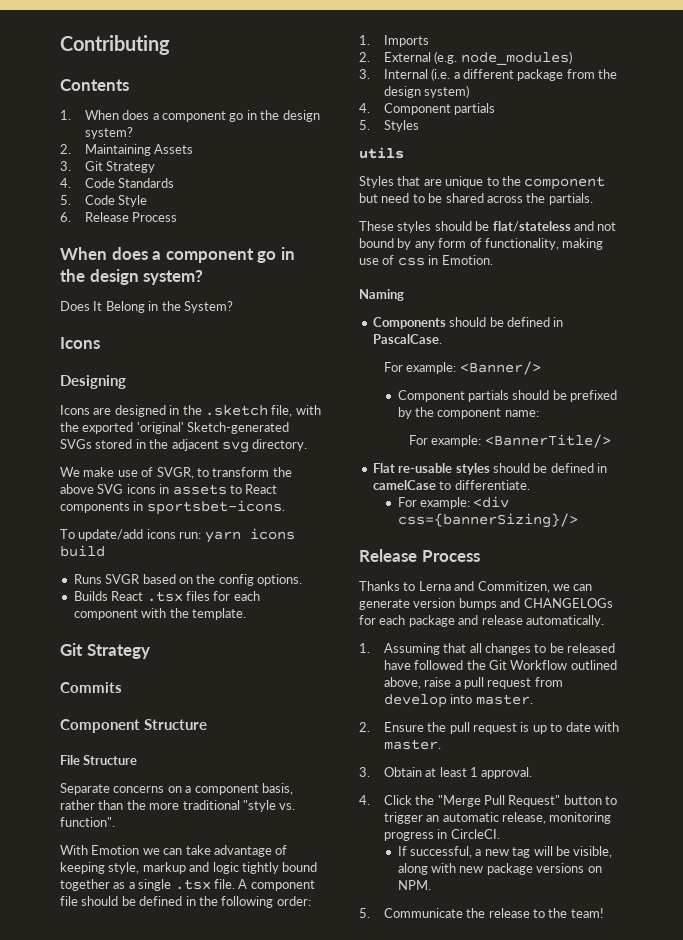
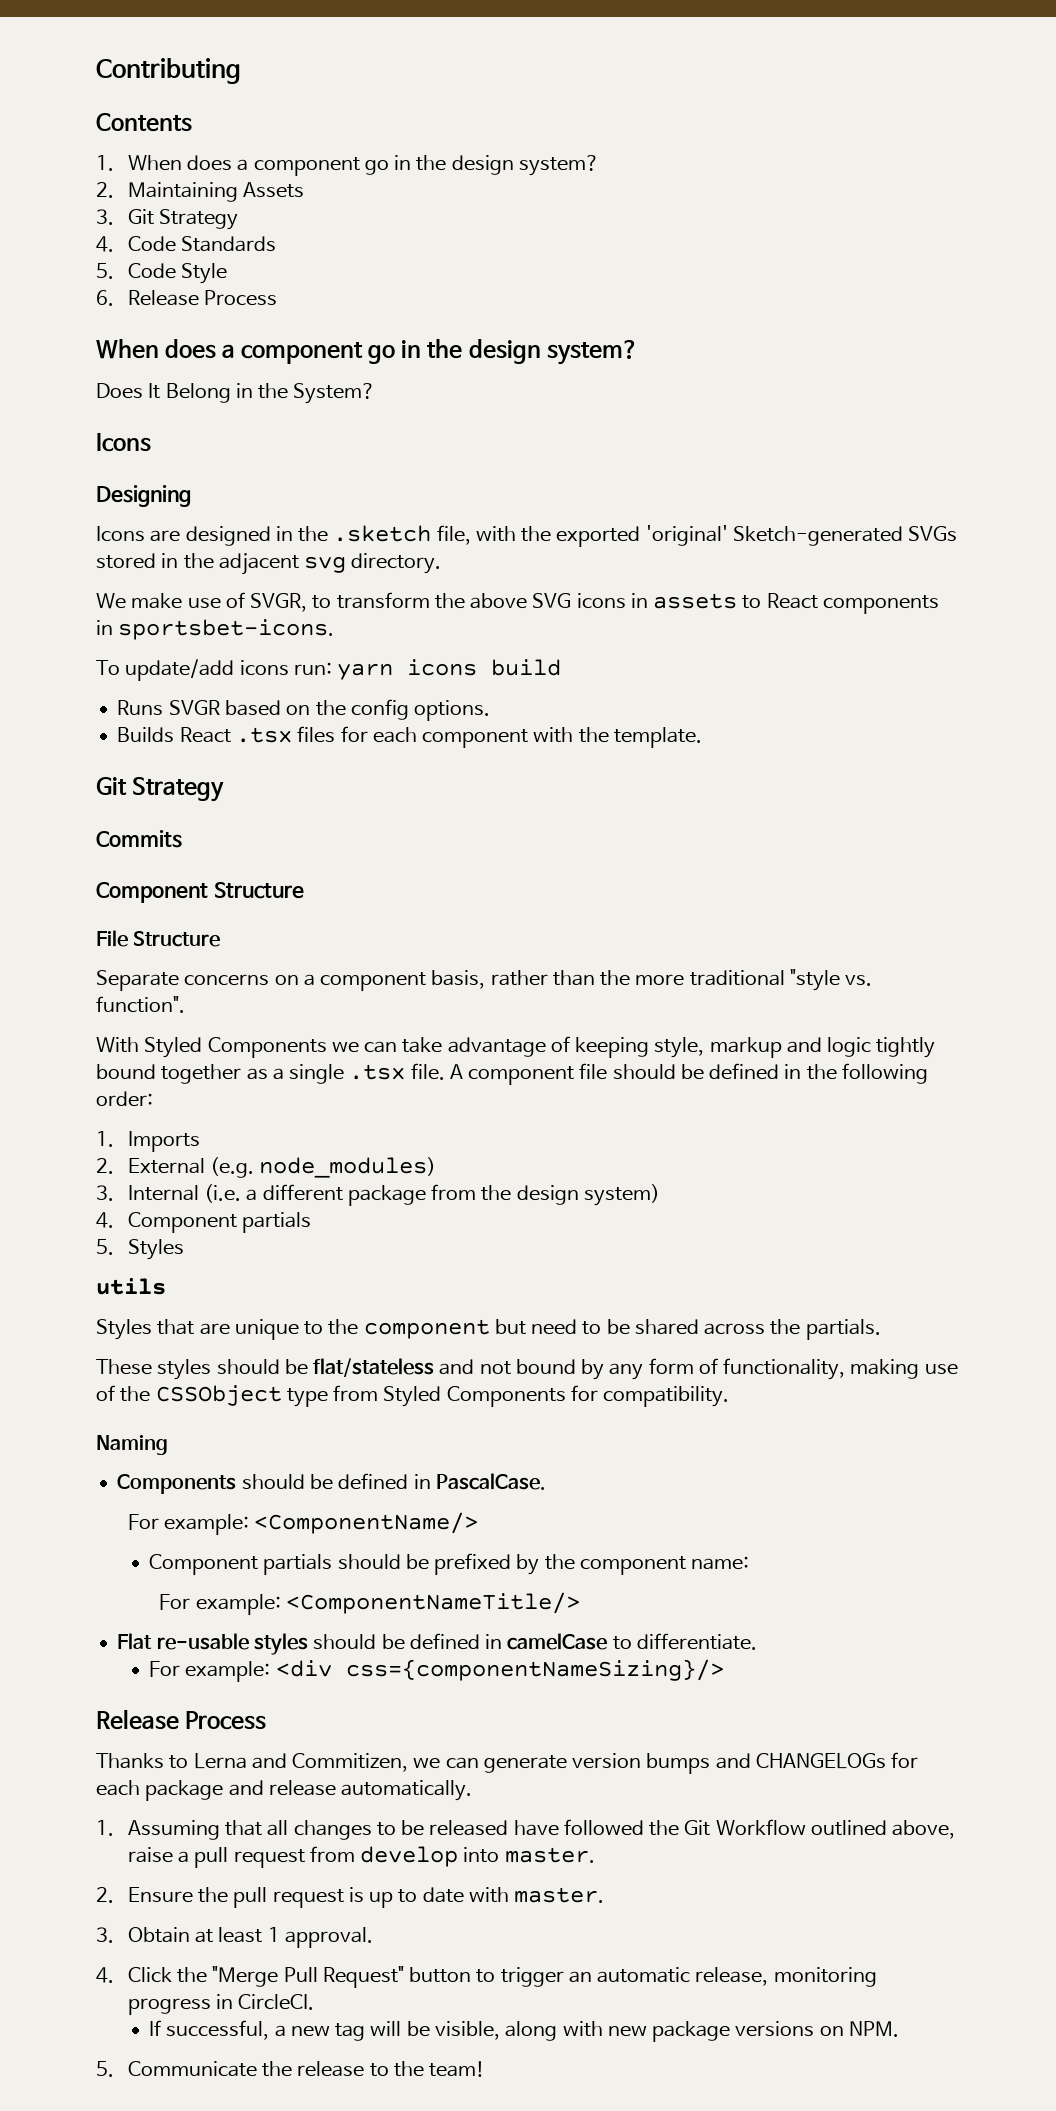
[91,845,140,855] Emotion -> [144,1037,327,1058] Styled Components
[397,255,493,266] css in Emotion. -> [120,1385,730,1407] the CSSObject type from Styled Components for compatibility.
[459,361,541,375] <Banner/> -> [254,1512,479,1534] <ComponentName/>
[484,434,611,448] <BannerTitle/> -> [285,1592,580,1614] <ComponentNameTitle/>
[397,513,578,528] css={bannerSizing}/> -> [345,1659,724,1681] css={componentNameSizing}/>

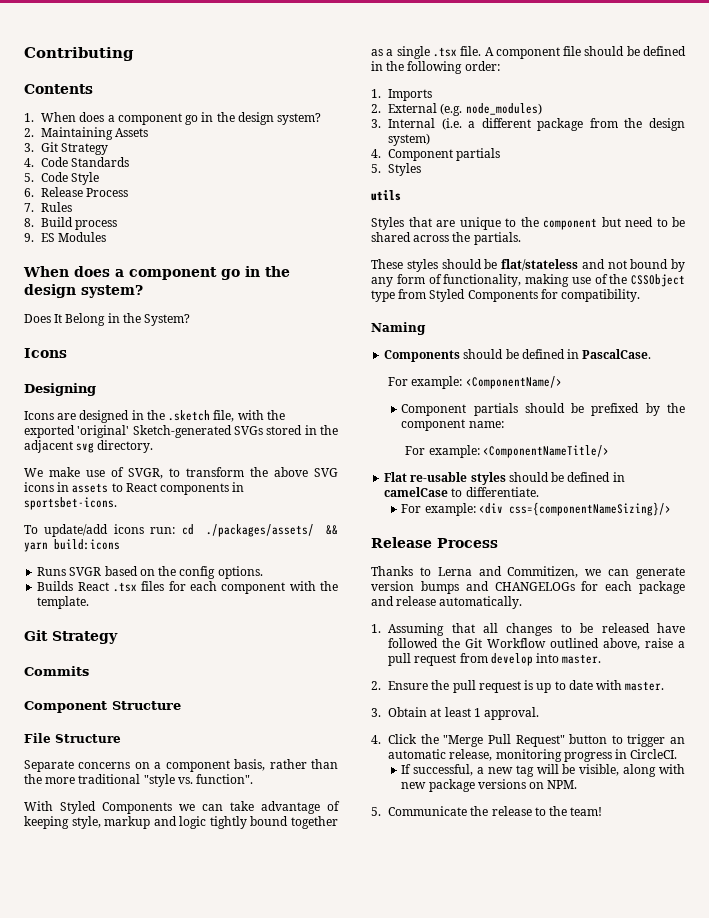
(277, 298) none -> [24,202,73,212] [24,217,118,230] [24,232,107,242] // 7. Rules // 8. Build process // 9. ES Modules
[337,659,562,680] yarn icons build -> [181,524,338,537] [24,539,120,552] cd ./packages/assets/ && yarn build:icons

